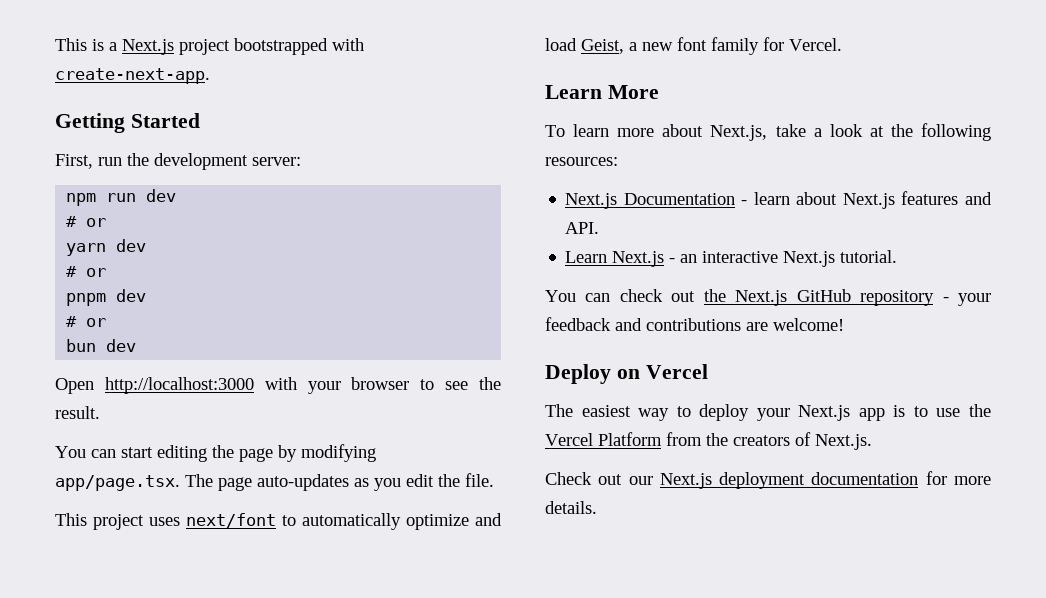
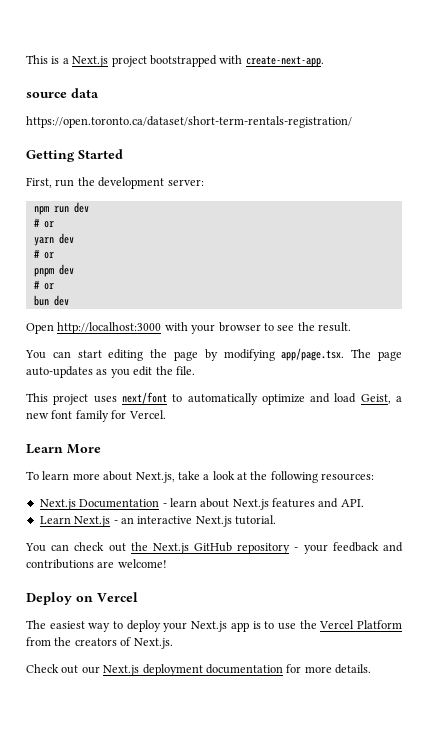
(210, 76) none -> [26,88,99,98] [26,116,352,128] // source data // https://open.toronto.ca/dataset/short-term-rentals-registration/

